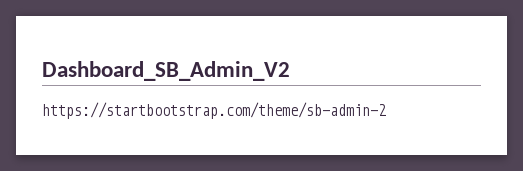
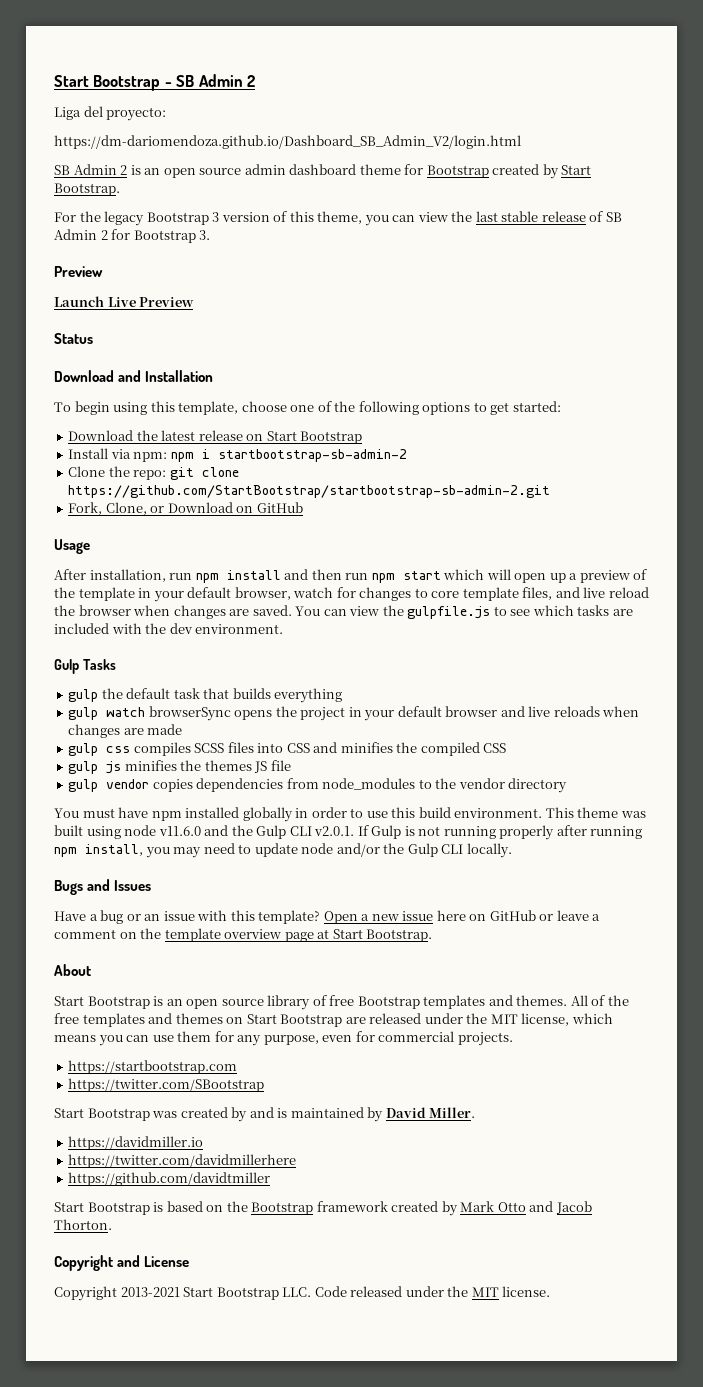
[42,61,290,81] [42,102,386,119] Dashboard_SB_Admin_V2 // https://startbootstrap.com/theme/sb-admin-2 -> [54,74,256,91] [54,106,167,121] [54,135,521,149] [54,164,592,179] [54,183,120,196] [54,211,622,226] [54,229,211,243] [54,266,103,277] [54,296,195,307] [54,333,93,344] [54,370,214,382] [54,401,561,415] [68,430,363,444] [68,448,407,462] [68,466,239,480] [68,485,551,498] [68,502,303,515] [54,539,90,554] [54,569,648,583] [54,587,649,602] [54,605,633,619] [54,623,284,634] [54,659,116,674] [68,688,343,703] [68,706,640,721] [68,724,183,738] [68,742,507,756] [68,760,291,774] [68,778,568,793] [54,807,646,822] [54,825,643,840] [54,843,512,858] [54,879,152,895] [54,910,601,924] [54,928,433,942] [54,964,91,976] [54,995,629,1010] [54,1013,613,1027] [54,1031,513,1046] [68,1060,238,1074] [68,1078,265,1092] [54,1107,476,1122] [68,1136,204,1150] [68,1154,297,1168] [68,1172,271,1186] [54,1201,592,1216] [54,1219,112,1230] [54,1255,190,1271] [54,1286,551,1301] Start Bootstrap - SB Admin 2 // Liga del proyecto: // https://dm-dariomendoza.github.io/Dashboard_SB_Admin_V2/login.html // SB Admin 2 is an open source admin dashboard theme for Bootstrap created by Start Bootstrap. // For the legacy Bootstrap 3 version of this theme, you can view the last stable release of SB Admin 2 for Bootstrap 3. // Preview // Launch Live Preview // Status // Download and Installation // To begin using this template, choose one of the following options to get started: // Download the latest release on Start Bootstrap // Install via npm: npm i startbootstrap-sb-admin-2 // Clone the repo: git clone https://github.com/StartBootstrap/startbootstrap-sb-admin-2.git // Fork, Clone, or Download on GitHub // Usage // After installation, run npm install and then run npm start which will open up a preview of the template in your default browser, watch for changes to core template files, and live reload the browser when changes are saved. You can view the gulpfile.js to see which tasks are included with the dev environment. // Gulp Tasks // gulp the default task that builds everything // gulp watch browserSync opens the project in your default browser and live reloads when changes are made // gulp css compiles SCSS files into CSS and minifies the compiled CSS // gulp js minifies the themes JS file // gulp vendor copies dependencies from node_modules to the vendor directory // You must have npm installed globally in order to use this build environment. This theme was built using node v11.6.0 and the Gulp CLI v2.0.1. If Gulp is not running properly after running npm install, you may need to update node and/or the Gulp CLI locally. // Bugs and Issues // Have a bug or an issue with this template? Open a new issue here on GitHub or leave a comment on the template overview page at Start Bootstrap. // About // Start Bootstrap is an open source library of free Bootstrap templates and themes. All of the free templates and themes on Start Bootstrap are released under the MIT license, which means you can use them for any purpose, even for commercial projects. // https://startbootstrap.com // https://twitter.com/SBootstrap // Start Bootstrap was created by and is maintained by David Miller. // https://davidmiller.io // https://twitter.com/davidmillerhere // https://github.com/davidtmiller // Start Bootstrap is based on the Bootstrap framework created by Mark Otto and Jacob Thorton. // Copyright and License // Copyright 2013-2021 Start Bootstrap LLC. Code released under the MIT license.

